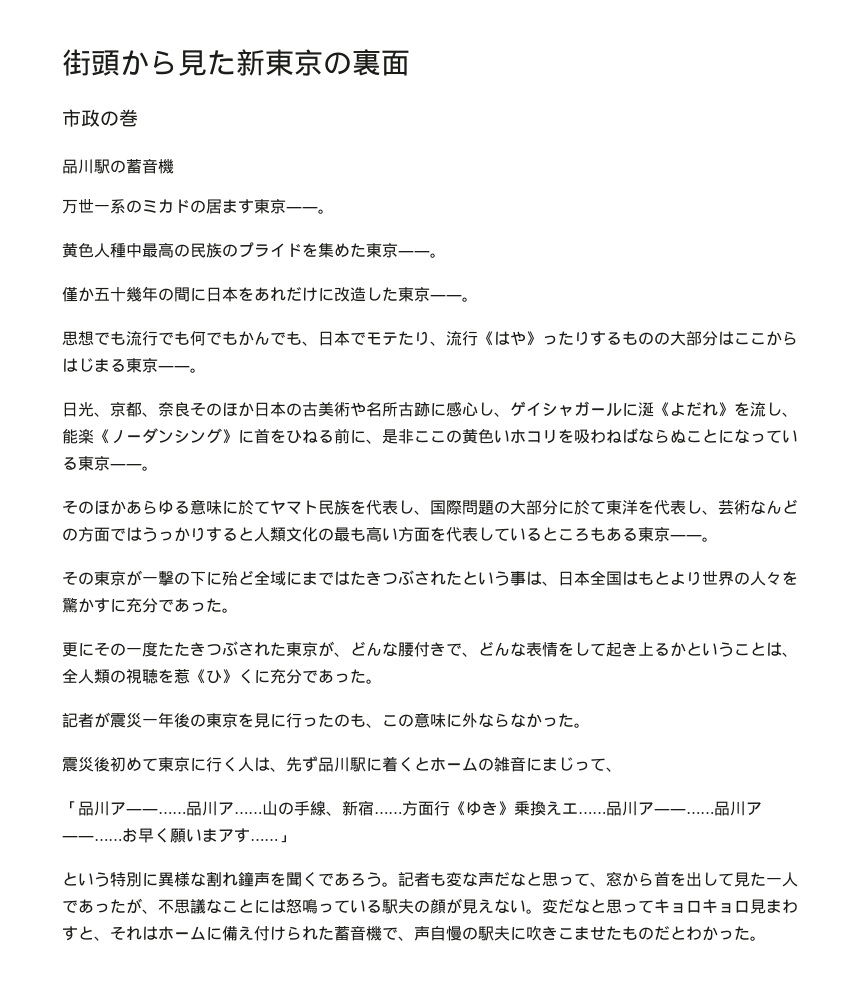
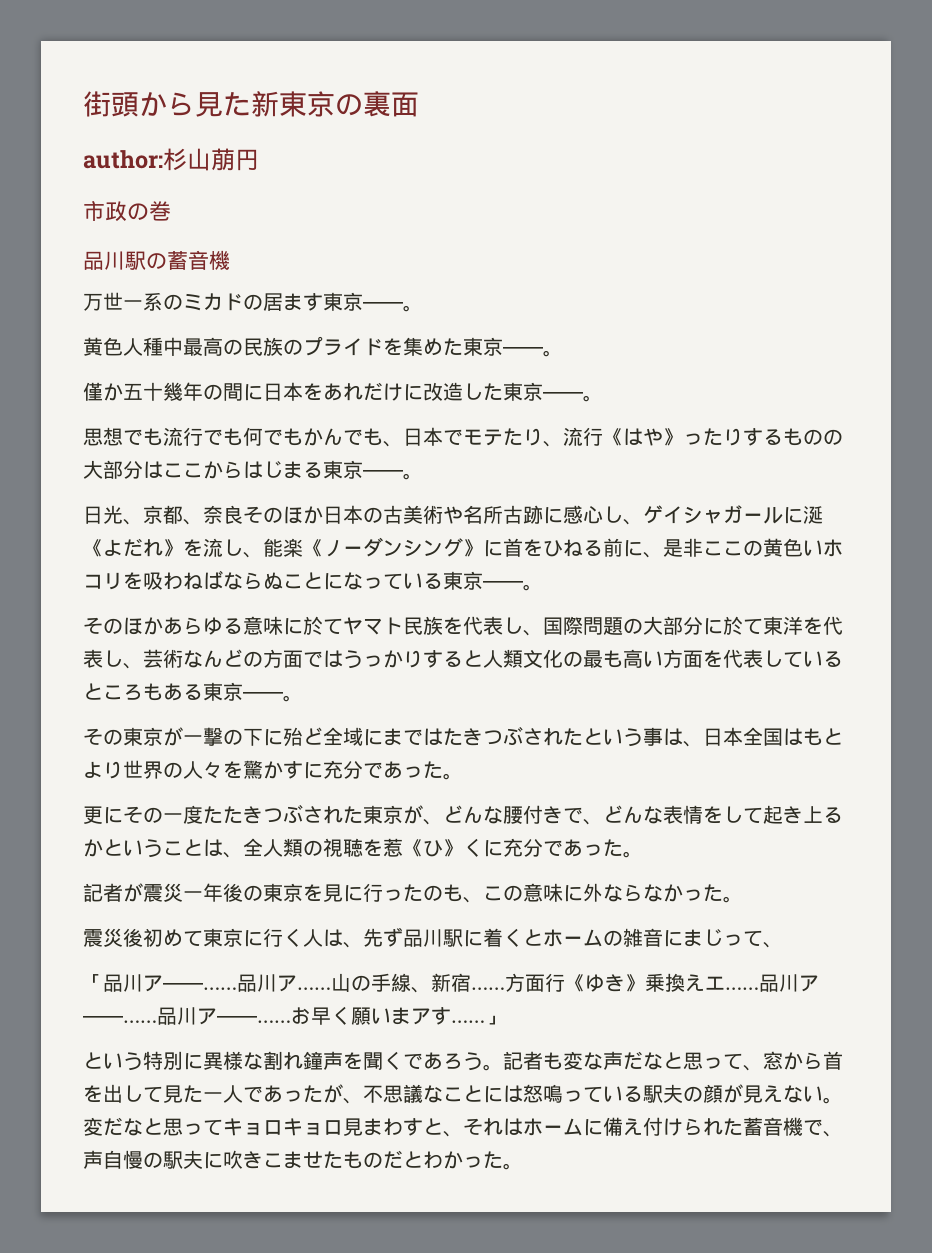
(410, 63) none -> [83,148,259,171] // author:杉山萠円

